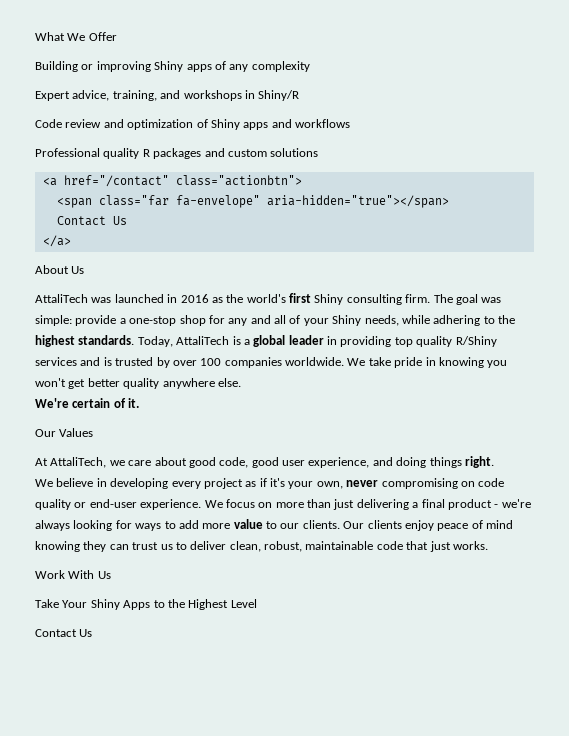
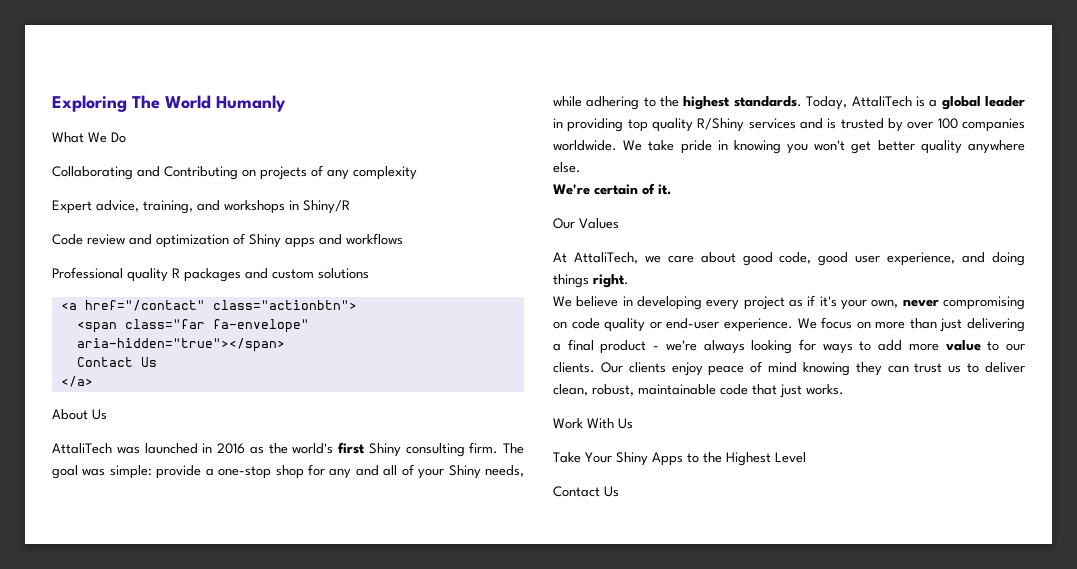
[35,32,117,41] [35,61,212,72] What We Offer // Building or improving Shiny apps -> [52,95,286,112] [52,132,126,143] [52,166,307,180] Exploring The World Humanly // What We Do // Collaborating and Contributing on projects

